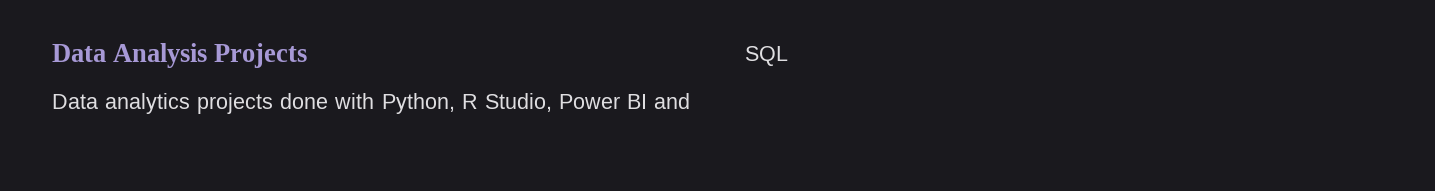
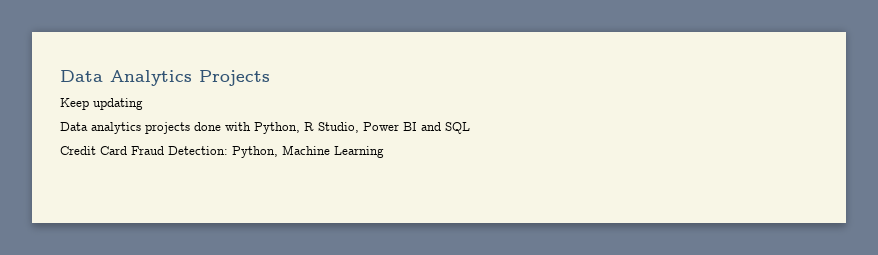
[52,43,208,68] Data Analysis -> [60,70,192,86] Data Analytics
(308, 55) none -> [60,98,143,110] // Keep updating
(788, 56) none -> [60,145,384,158] // Credit Card Fraud Detection: Python, Machine Learning

